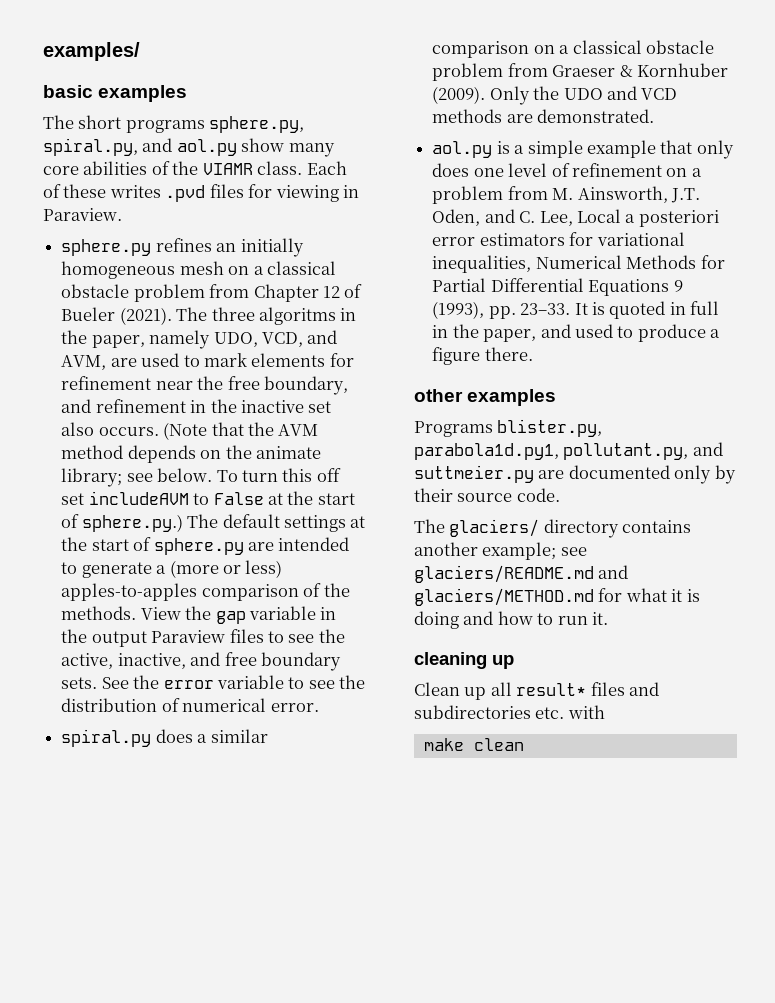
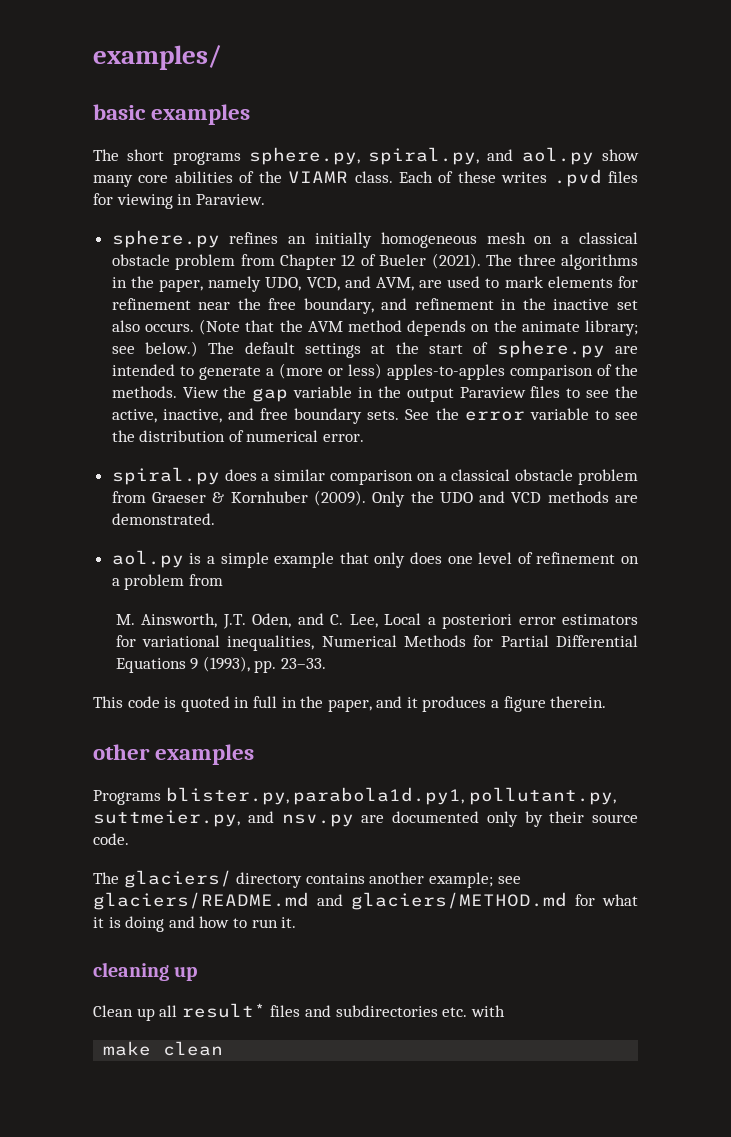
[258,307,336,325] algoritms -> [561,254,638,270] algorithms
[157,468,341,482] [61,491,355,505] [61,514,183,532] below. To turn this off set includeAVM to False at the start of sphere.py.) -> [145,341,199,357] below.)
(548, 193) none -> (223, 580) //
[574,303,588,315] It -> [93,696,160,708] // This code
[574,324,706,342] used to produce -> [406,696,487,712] it produces
[484,347,533,361] there. -> [550,696,607,708] therein.
[692,442,723,456] [414,465,534,483] and suttmeier.py -> [93,810,354,827] suttmeier.py, and nsv.py

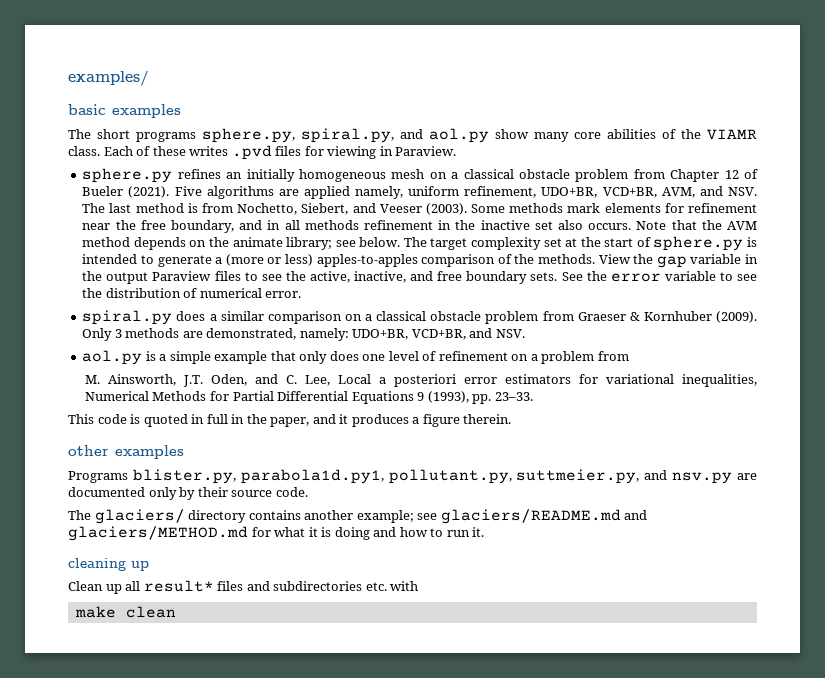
[486,254,638,270] [111,276,500,292] The three algorithms in the paper, namely UDO, VCD, and AVM, are used to -> [174,186,758,199] [82,203,564,215] Five algorithms are applied namely, uniform refinement, UDO+BR, VCD+BR, AVM, and NSV. The last method is from Nochetto, Siebert, and Veeser (2003). Some methods
(408, 304) none -> [267,220,359,230] in all methods
[199,319,241,335] (Note -> [636,221,667,230] Note
[145,341,362,358] below.) The default settings -> [359,237,562,250] below. The target complexity set
[614,346,638,354] are -> [747,237,758,247] is
[410,491,638,503] [111,513,215,525] the UDO and VCD methods are demonstrated. -> [114,328,525,341] 3 methods are demonstrated, namely: UDO+BR, VCD+BR, and NSV.

